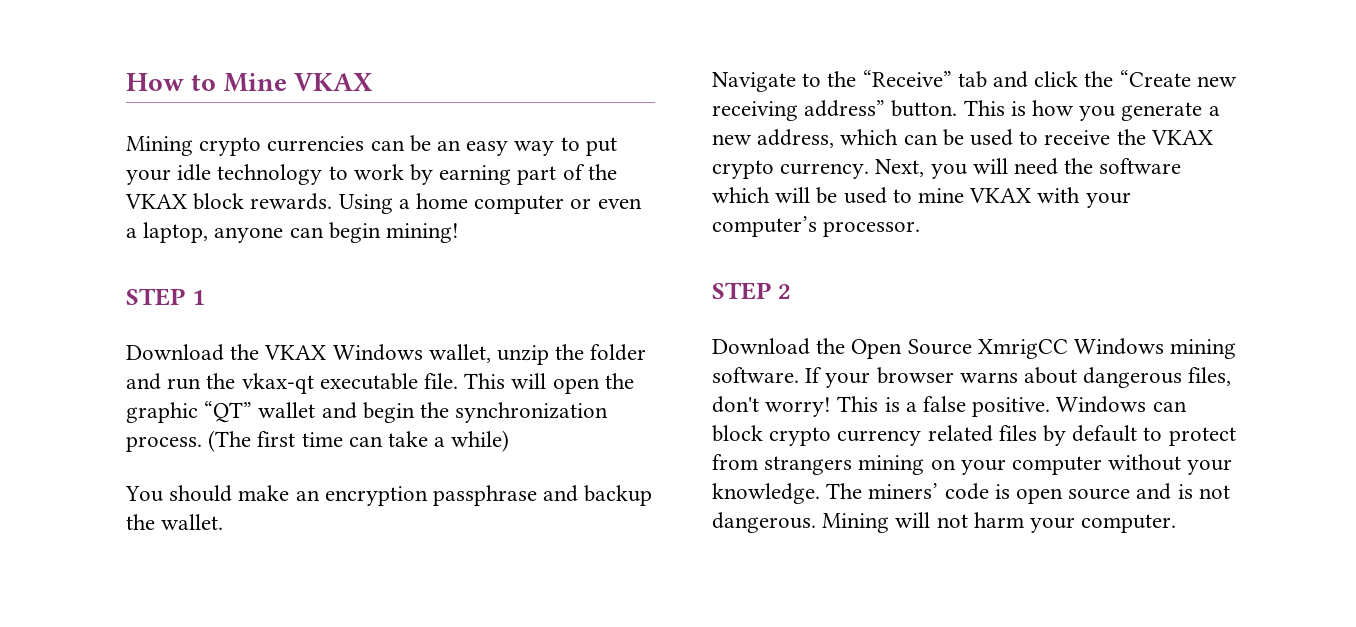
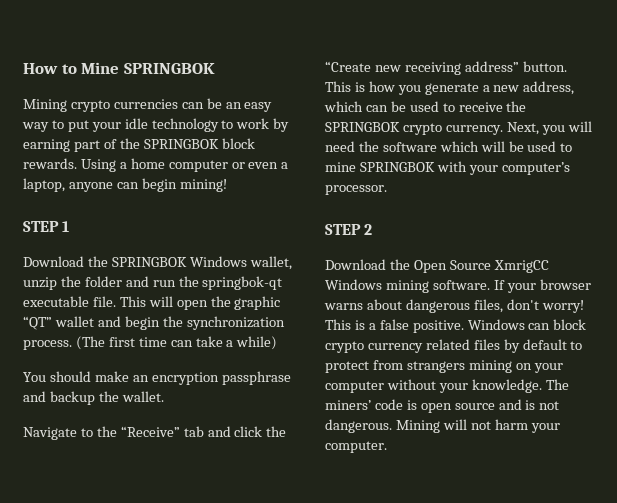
[293,73,373,91] VKAX -> [123,63,215,74] SPRINGBOK
[125,194,187,209] VKAX -> [143,139,219,149] SPRINGBOK
[264,345,327,360] VKAX -> [111,257,187,267] SPRINGBOK
[241,373,314,394] vkax-qt -> [202,276,283,290] springbok-qt
[1150,130,1213,145] VKAX -> [325,122,400,132] SPRINGBOK
[969,188,1032,203] VKAX -> [359,162,435,172] SPRINGBOK

